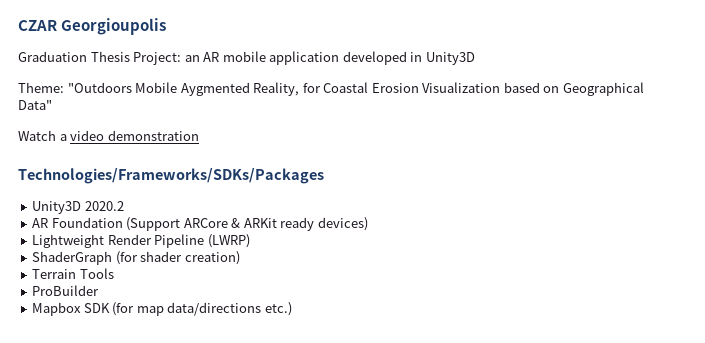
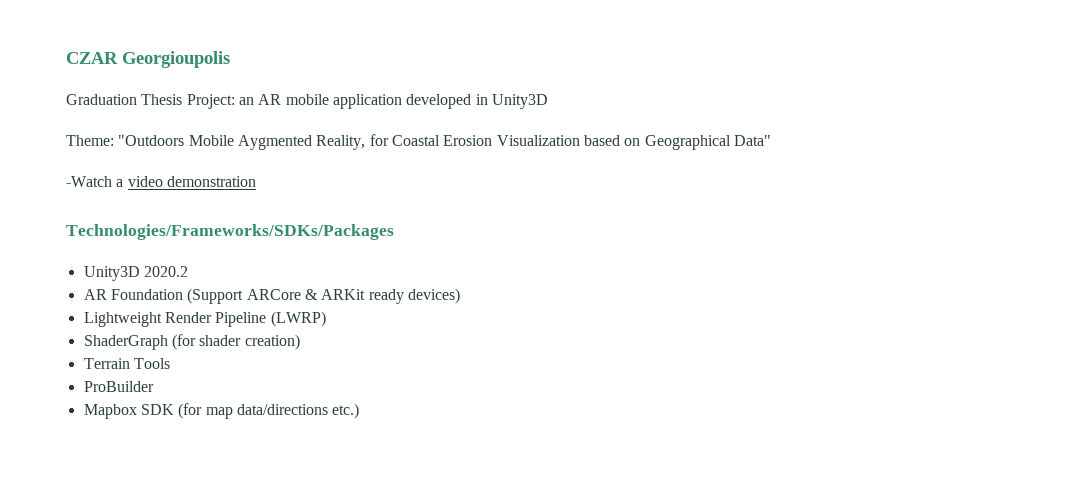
[18,130,56,141] Watch -> [66,176,112,187] -Watch

